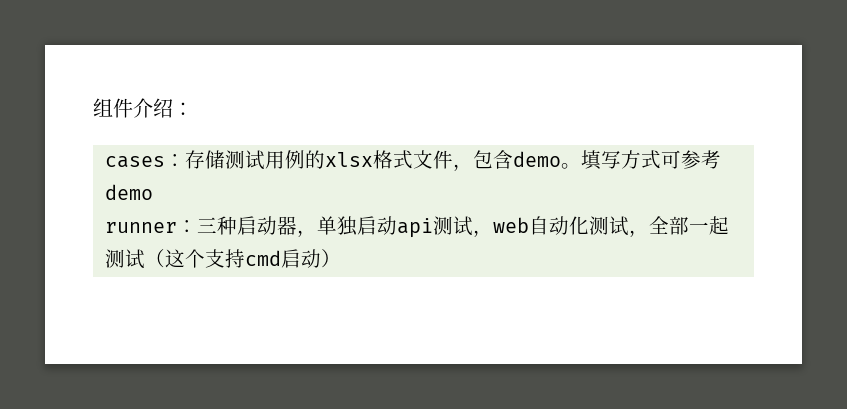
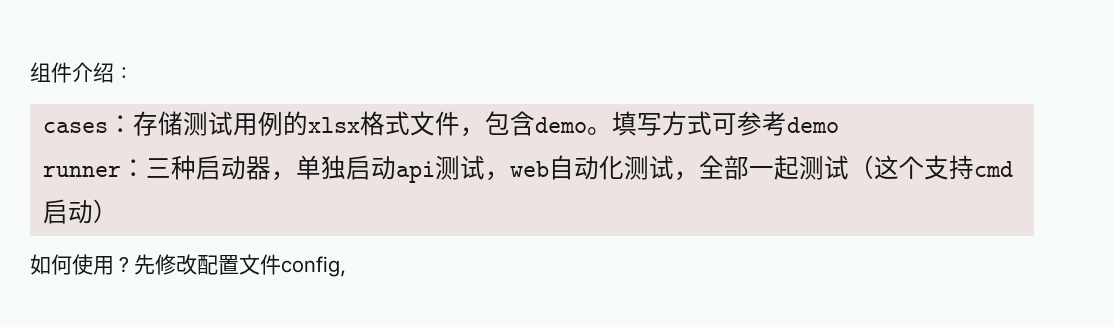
(341, 258) none -> [30,254,360,277] // 如何使用？先修改配置文件config，

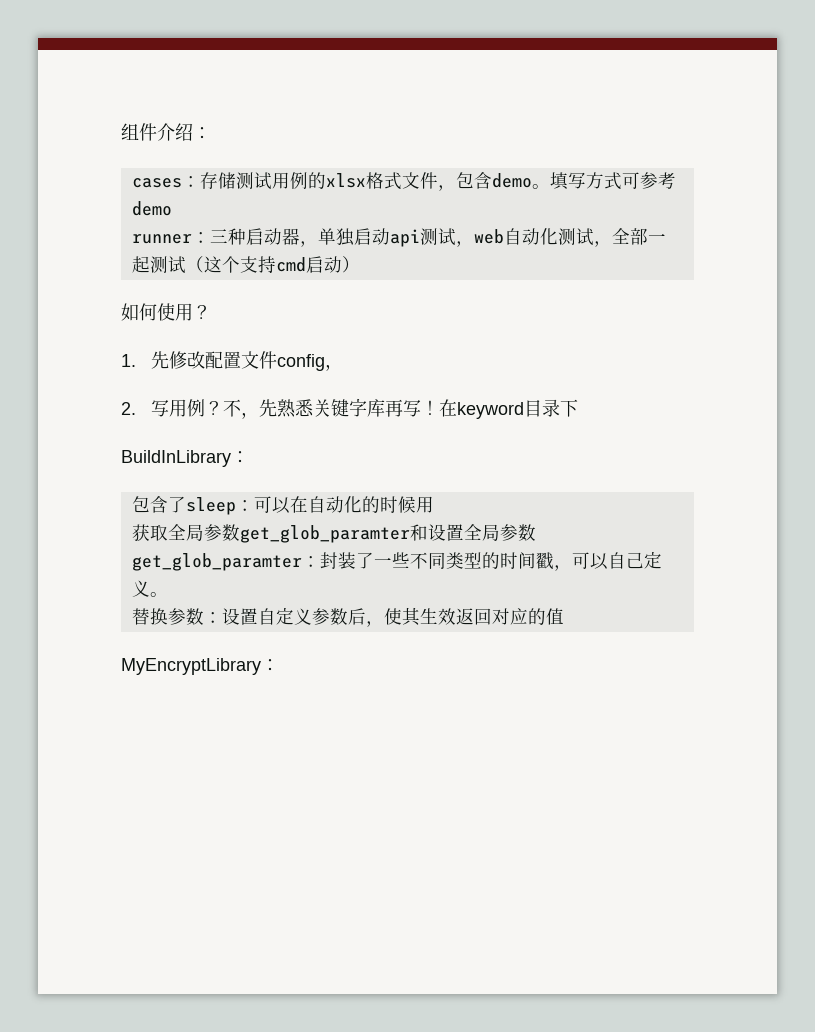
(134, 264) none -> [121,354,136,367] // 1.
(360, 273) none -> [121,398,578,419] [121,450,249,467] [131,496,434,515] [131,524,536,543] [131,551,662,571] [131,580,168,597] [131,607,564,627] [121,658,279,675] // 2.写用例？不，先熟悉关键字库再写！在keyword目录下 // BuildInLibrary： // 包含了sleep：可以在自动化的时候用 // 获取全局参数get_glob_paramter和设置全局参数get_glob_paramter：封装了一些不同类型的时间戳，可以自己定义。 // 替换参数：设置自定义参数后，使其生效返回对应的值 // MyEncryptLibrary：

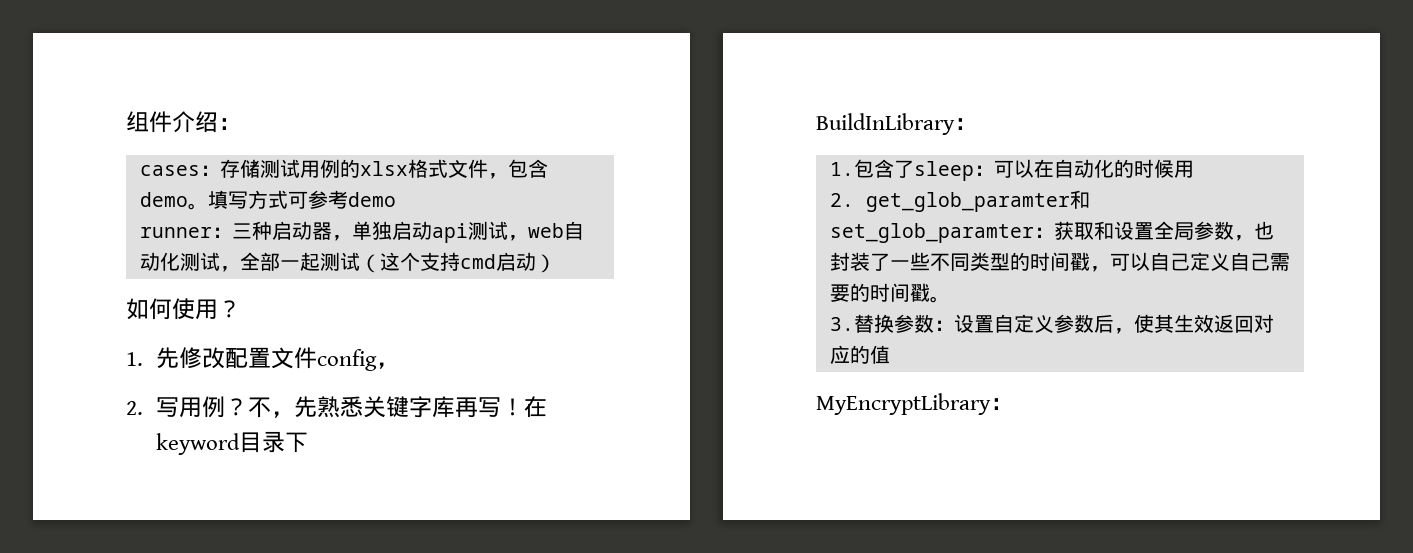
(249, 457) none -> [829,162,854,176] 1.
[131,524,410,543] 获取全局参数get_glob_paramter -> [829,190,1090,212] [829,221,1094,243] 2. get_glob_paramter和set_glob_paramter：获取
[131,553,320,571] get_glob_paramter： -> [1233,221,1274,241] ，也
(150, 588) none -> [1229,252,1290,271] [829,283,930,302] 自己需要的时间戳
(168, 594) none -> [829,317,854,331] 3.

